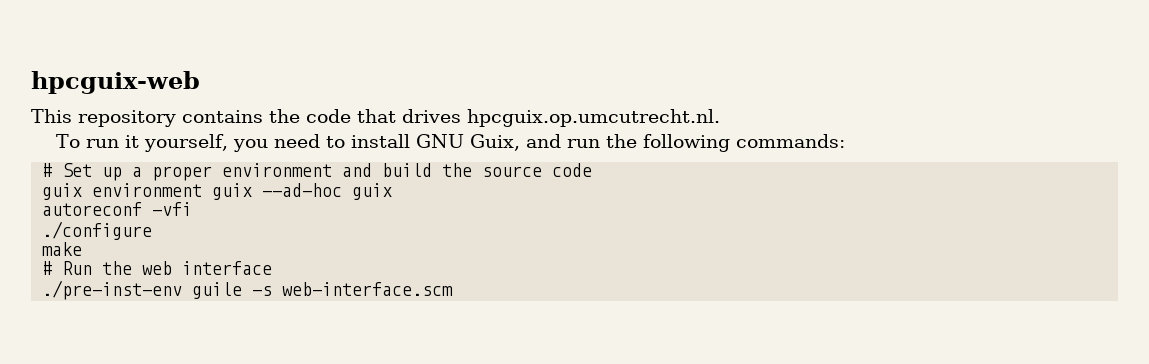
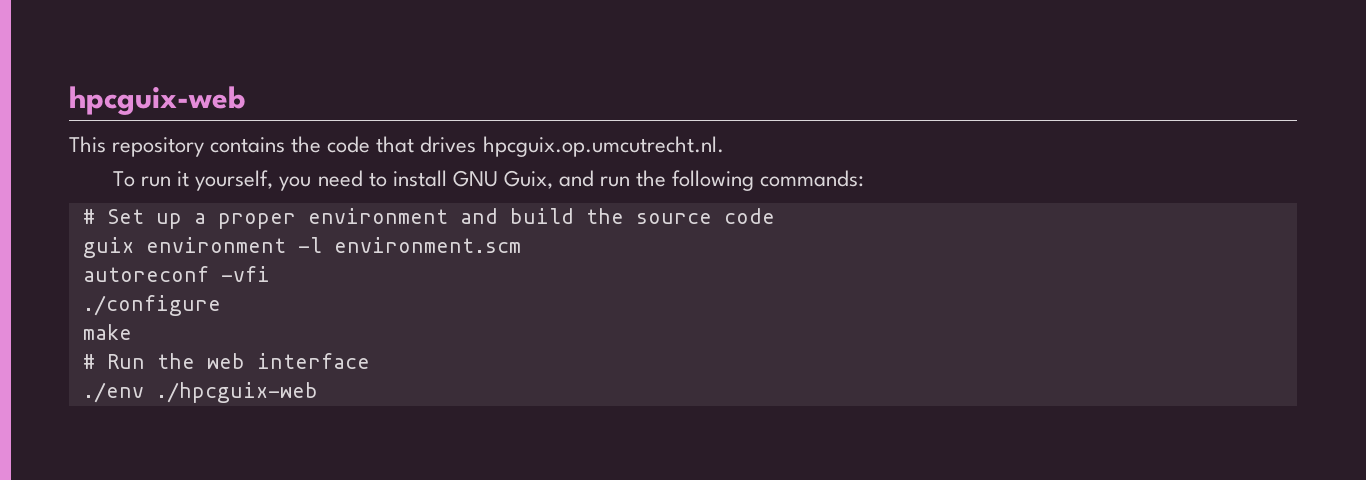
[212,183,393,200] guix --ad-hoc guix -> [297,237,521,253] -l environment.scm
[42,280,454,300] ./pre-inst-env guile -s web-interface.scm -> [82,382,318,403] ./env ./hpcguix-web

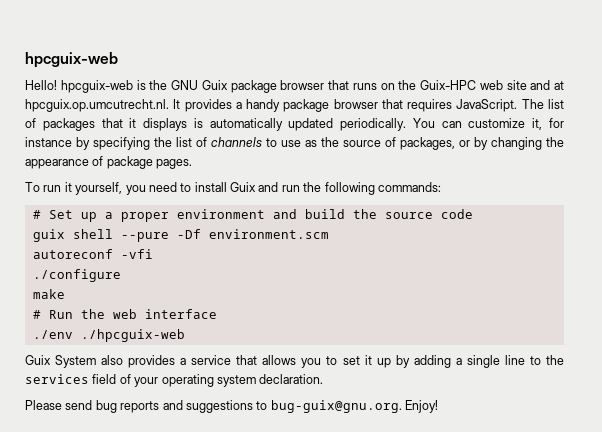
[69,136,724,157] This repository contains the code that drives hpcguix.op.umcutrecht.nl. -> [25,80,564,93] [25,99,564,112] [25,118,564,131] [25,137,564,150] [25,156,193,169] Hello! hpcguix-web is the GNU Guix package browser that runs on the Guix-HPC web site and at hpcguix.op.umcutrecht.nl. It provides a handy package browser that requires JavaScript. The list of packages that it displays is automatically updated periodically. You can customize it, for instance by specifying the list of channels to use as the source of packages, or by changing the appearance of package pages.
[452,170,553,189] GNU Guix, -> [230,182,256,192] Guix
[145,237,322,253] environment -l -> [72,229,201,242] shell --pure -Df
(318, 392) none -> [25,355,564,368] [25,374,324,387] [25,400,438,413] // Guix System also provides a service that allows you to set it up by adding a single line to the services field of your operating system declaration. // Please send bug reports and suggestions to bug-guix@gnu.org. Enjoy!

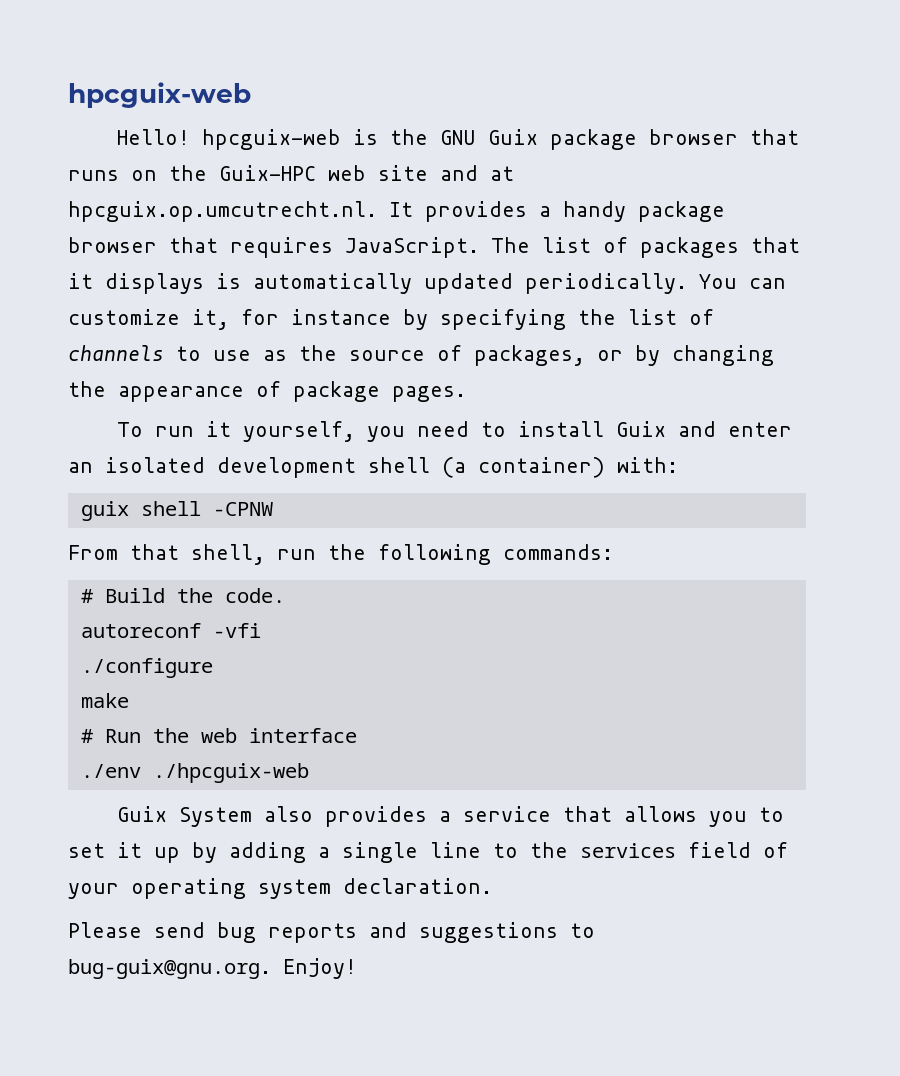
(279, 187) none -> [728,422,793,437] [68,457,678,478] [80,501,273,521] [68,544,265,565] enter an isolated development shell (a container) with: // guix shell -CPNW // From that shell,
[48,209,473,222] [32,229,329,242] Set up a proper environment and build the source code // guix shell --pure -Df environment.scm -> [104,588,285,603] Build the code.

